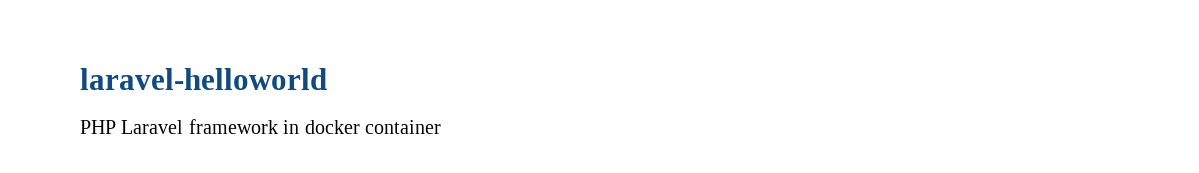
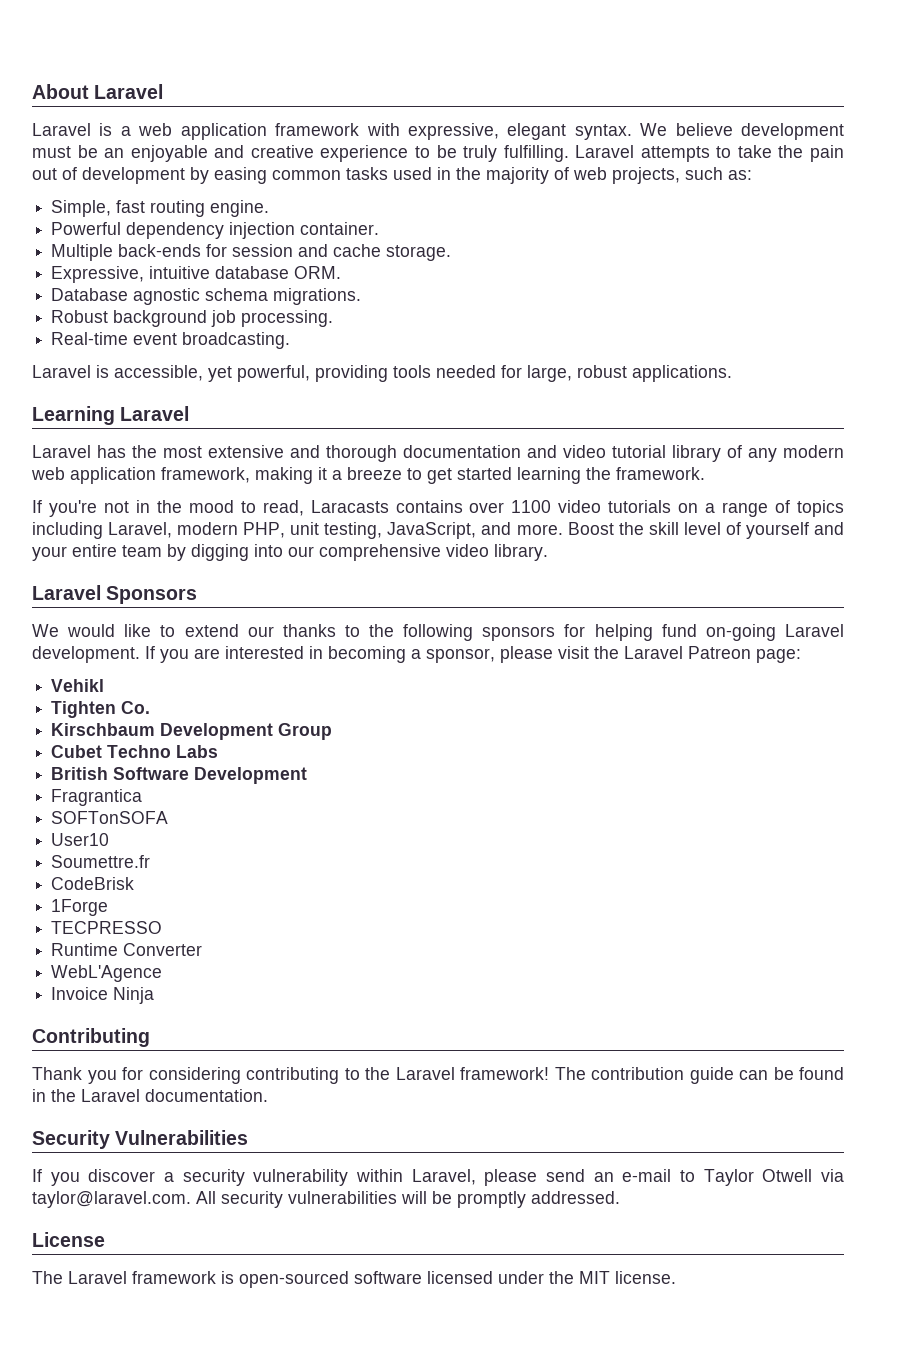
[80,68,327,90] [80,119,441,134] laravel-helloworld // PHP Laravel framework in docker container -> [32,84,164,99] [32,123,844,140] [32,145,844,162] [32,167,752,184] [51,200,270,217] [51,222,380,239] [51,244,452,261] [51,266,342,283] [51,288,362,305] [51,310,334,327] [51,332,291,349] [32,365,732,382] [32,406,190,425] [32,445,844,462] [31,467,705,484] [32,500,845,517] [32,522,845,539] [32,544,548,561] [32,585,198,604] [32,624,844,641] [32,646,801,663] [51,679,105,692] [51,701,151,718] [51,723,333,740] [51,745,219,758] [51,767,308,784] [51,789,143,806] [51,811,169,824] [51,833,110,846] [51,855,151,868] [51,877,135,890] [51,899,109,916] [51,921,163,934] [51,943,203,956] [51,965,163,982] [51,987,155,1004] [32,1028,150,1047] [32,1067,844,1084] [32,1089,268,1102] [32,1130,249,1149] [32,1169,844,1186] [32,1191,620,1208] [32,1232,105,1247] [32,1271,676,1288] About Laravel // Laravel is a web application framework with expressive, elegant syntax. We believe development must be an enjoyable and creative experience to be truly fulfilling. Laravel attempts to take the pain out of development by easing common tasks used in the majority of web projects, such as: // Simple, fast routing engine. // Powerful dependency injection container. // Multiple back-ends for session and cache storage. // Expressive, intuitive database ORM. // Database agnostic schema migrations. // Robust background job processing. // Real-time event broadcasting. // Laravel is accessible, yet powerful, providing tools needed for large, robust applications. // Learning Laravel // Laravel has the most extensive and thorough documentation and video tutorial library of any modern web application framework, making it a breeze to get started learning the framework. // If you're not in the mood to read, Laracasts contains over 1100 video tutorials on a range of topics including Laravel, modern PHP, unit testing, JavaScript, and more. Boost the skill level of yourself and your entire team by digging into our comprehensive video library. // Laravel Sponsors // We would like to extend our thanks to the following sponsors for helping fund on-going Laravel development. If you are interested in becoming a sponsor, please visit the Laravel Patreon page: // Vehikl // Tighten Co. // Kirschbaum Development Group // Cubet Techno Labs // British Software Development // Fragrantica // SOFTonSOFA // User10 // Soumettre.fr // CodeBrisk // 1Forge // TECPRESSO // Runtime Converter // WebL'Agence // Invoice Ninja // Contributing // Thank you for considering contributing to the Laravel framework! The contribution guide can be found in the Laravel documentation. // Security Vulnerabilities // If you discover a security vulnerability within Laravel, please send an e-mail to Taylor Otwell via taylor@laravel.com. All security vulnerabilities will be promptly addressed. // License // The Laravel framework is open-sourced software licensed under the MIT license.

